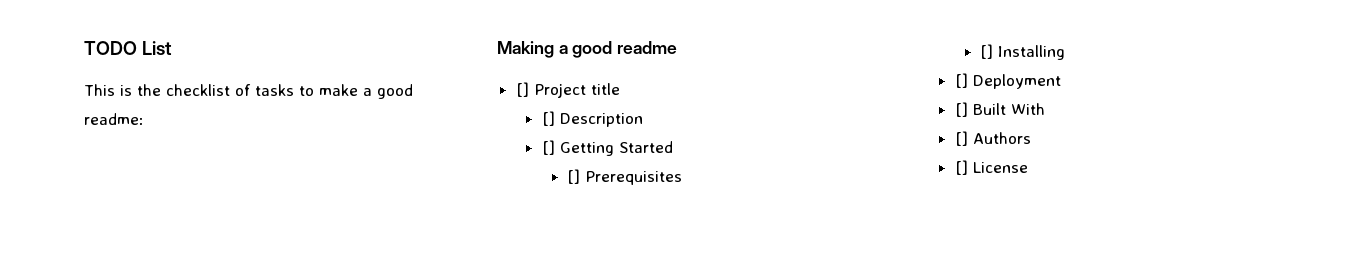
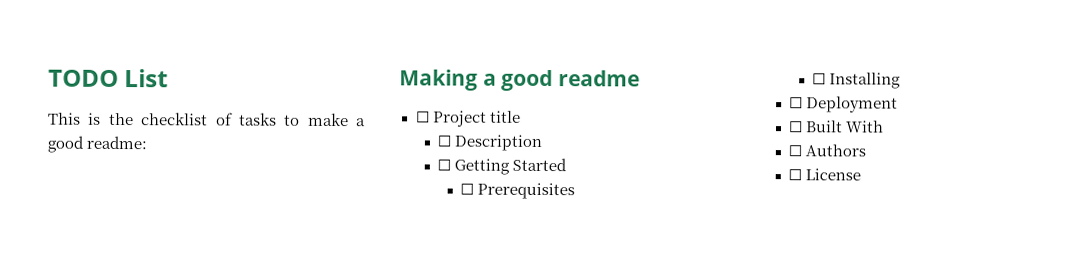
[515,82,529,97] [] -> [415,111,430,123] ☐
[541,111,555,126] [] -> [437,135,452,147] ☐
[541,140,555,155] [] -> [437,159,452,171] ☐
[567,169,581,184] [] -> [460,183,475,195] ☐
[980,44,994,59] [] -> [812,73,827,85] ☐
[954,73,968,88] [] -> [789,97,804,109] ☐
[954,102,968,117] [] -> [788,121,804,133] ☐
[954,131,968,146] [] -> [788,145,803,157] ☐
[954,160,968,175] [] -> [788,169,803,181] ☐

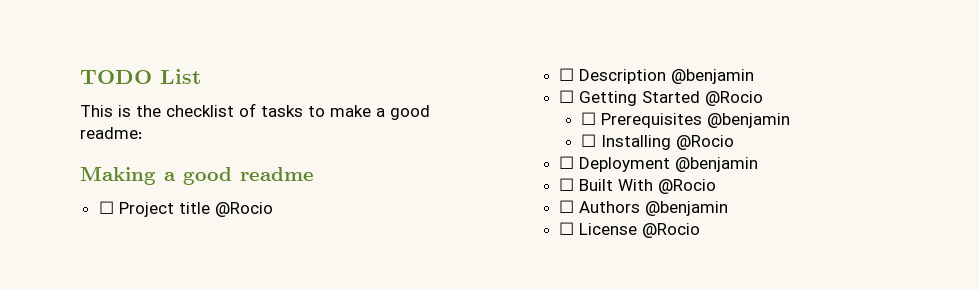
(521, 116) none -> [214,202,273,217] @Rocio
(543, 142) none -> [670,69,754,84] @benjamin
(568, 164) none -> [704,91,763,106] @Rocio
(576, 191) none -> [707,113,791,128] @benjamin
(902, 80) none -> [676,135,735,150] @Rocio
(899, 104) none -> [674,157,758,172] @benjamin
(885, 126) none -> [657,179,716,194] @Rocio
(867, 150) none -> [644,201,728,216] @benjamin
(862, 174) none -> [641,223,700,238] @Rocio

